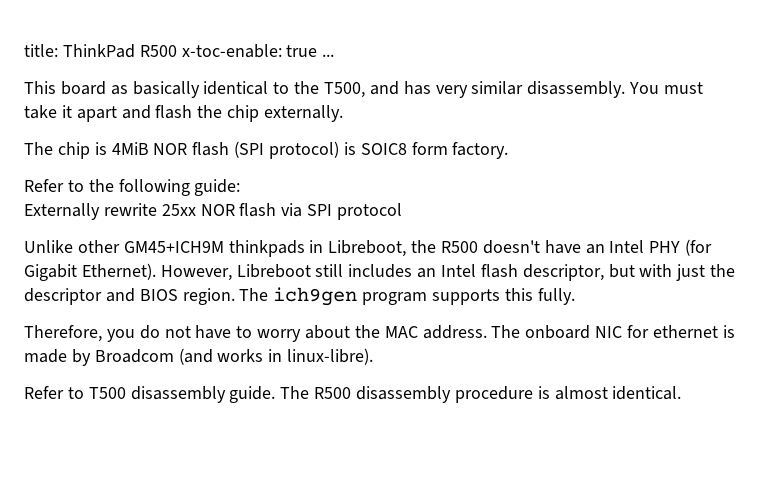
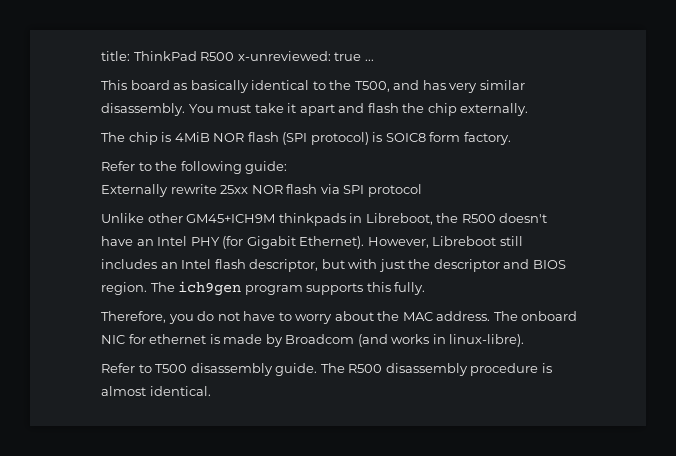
[181,44,282,58] x-toc-enable: -> [237,51,331,61] x-unreviewed:

